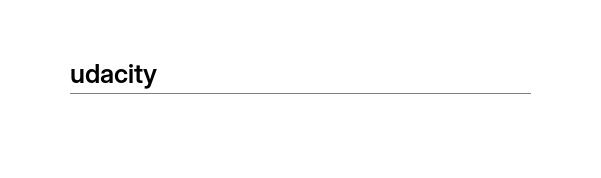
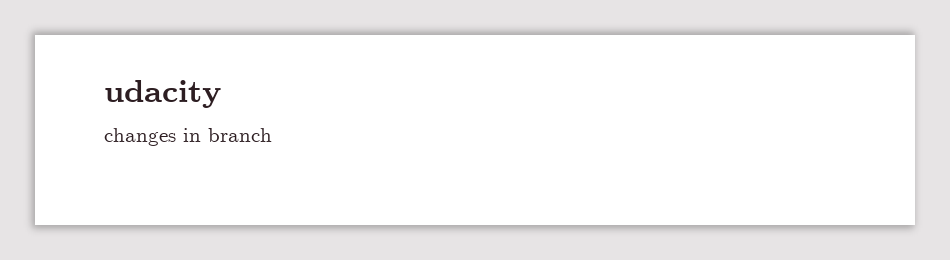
(157, 76) none -> [104,128,272,146] // changes in branch

